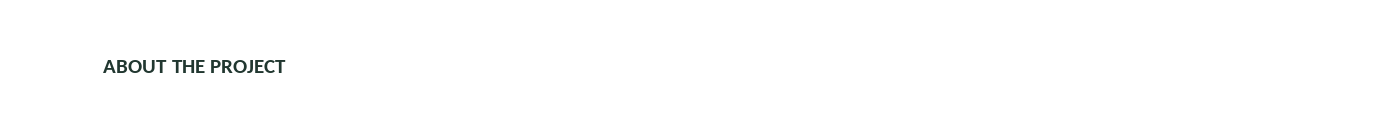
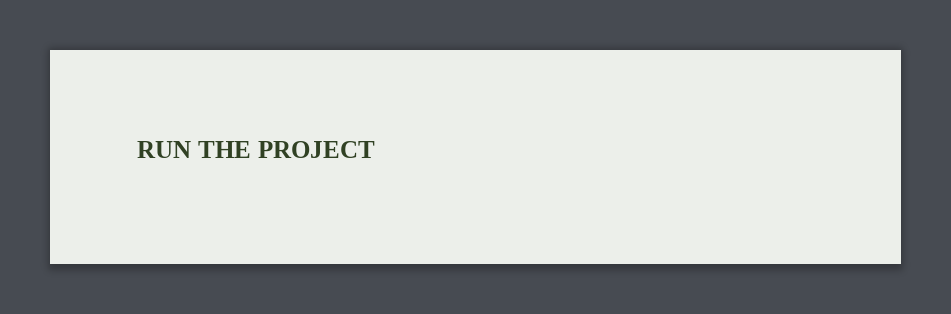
[103,60,167,73] ABOUT -> [137,141,191,158] RUN

